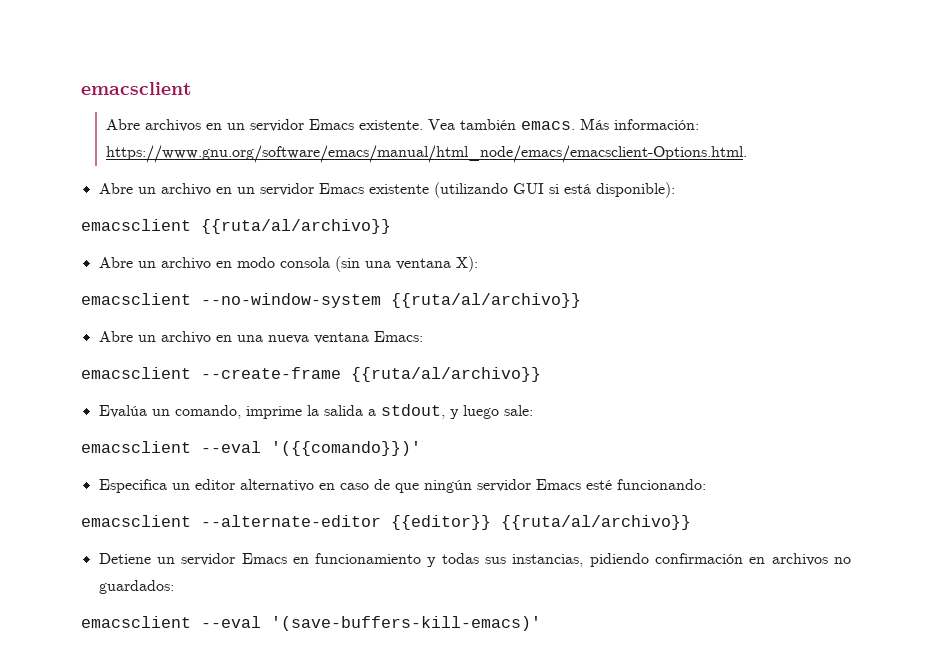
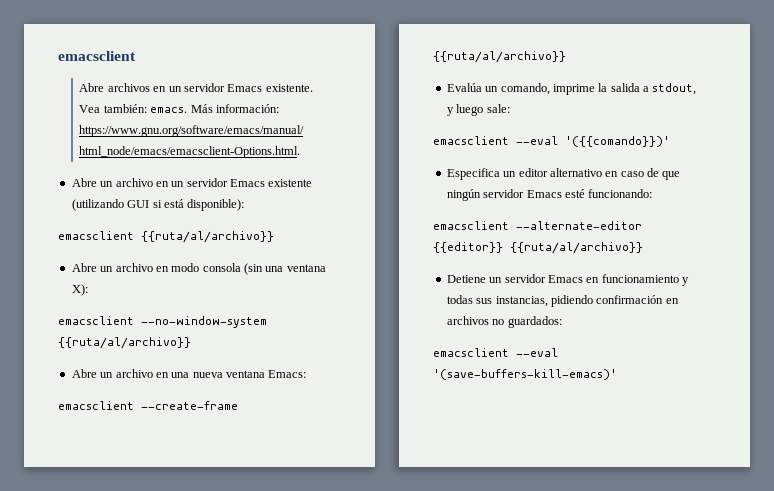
[460,119,517,130] también -> [103,104,147,113] también:

